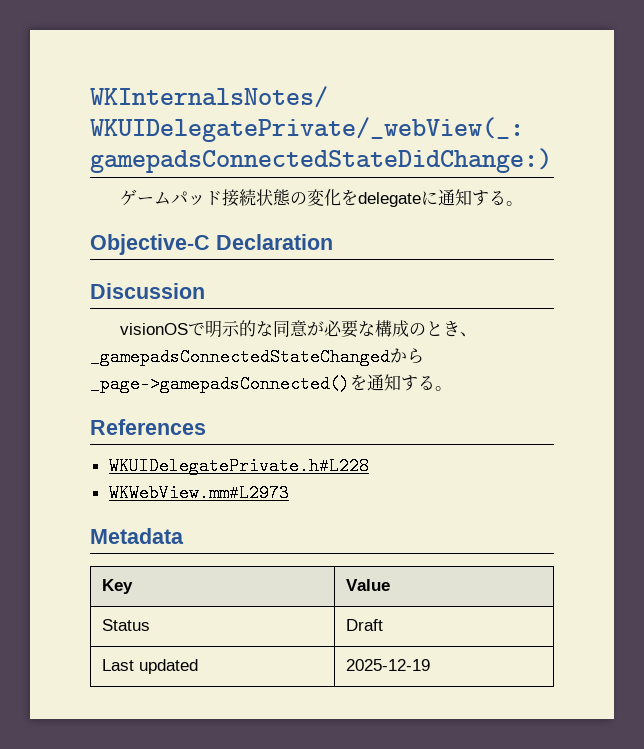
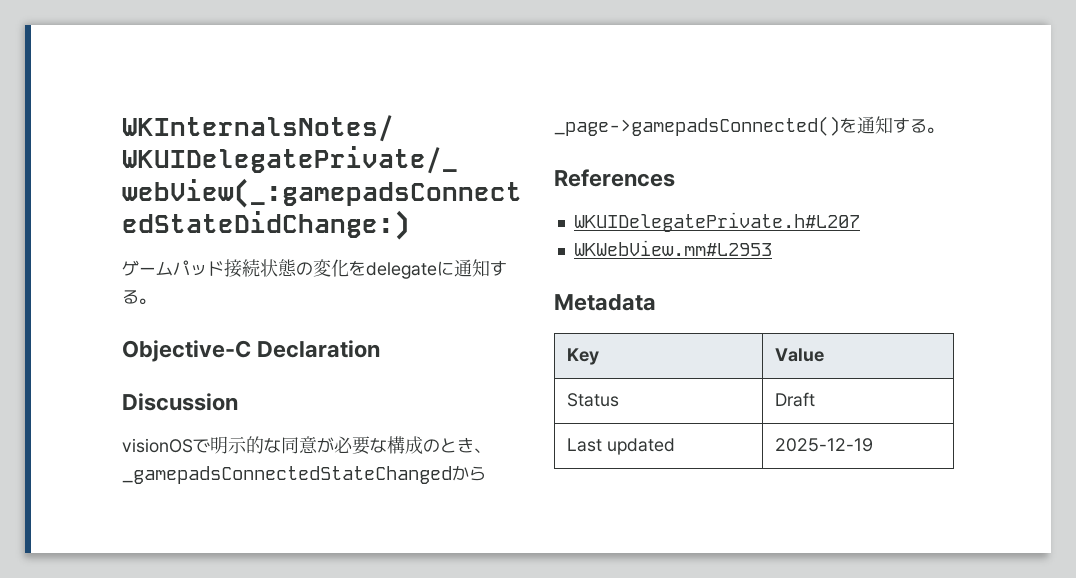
[108,457,369,475] [108,484,289,502] WKUIDelegatePrivate.h#L228 // WKWebView.mm#L2973 -> [573,212,860,232] [573,240,772,256] WKUIDelegatePrivate.h#L207 // WKWebView.mm#L2953

